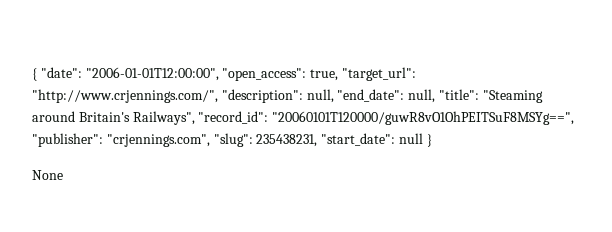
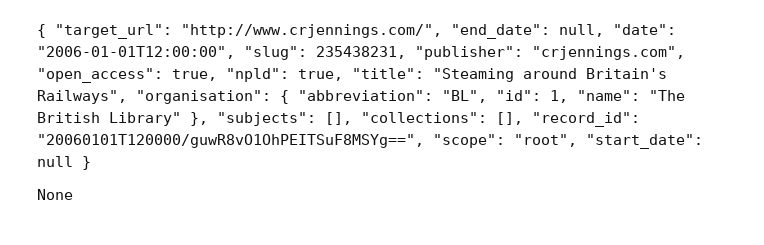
[32,67,416,81] [32,89,436,103] { "date": "2006-01-01T12:00:00", "open_access": true, "target_url": "http://www.crjennings.com/", "description": null, "end_date": null, -> [37,24,676,39] [37,46,685,60] [37,68,343,83] { "target_url": "http://www.crjennings.com/", "end_date": null, "date": "2006-01-01T12:00:00", "slug": 235438231, "publisher": "crjennings.com", "open_access": true, "npld": true,
[198,111,575,125] [32,133,318,147] "record_id": "20060101T120000/guwR8vO1OhPEITSuF8MSYg==", "publisher": "crjennings.com", "slug": 235438231, -> [136,90,685,104] [37,112,640,127] [37,134,577,148] "organisation": { "abbreviation": "BL", "id": 1, "name": "The British Library" }, "subjects": [], "collections": [], "record_id": "20060101T120000/guwR8vO1OhPEITSuF8MSYg==", "scope": "root",

